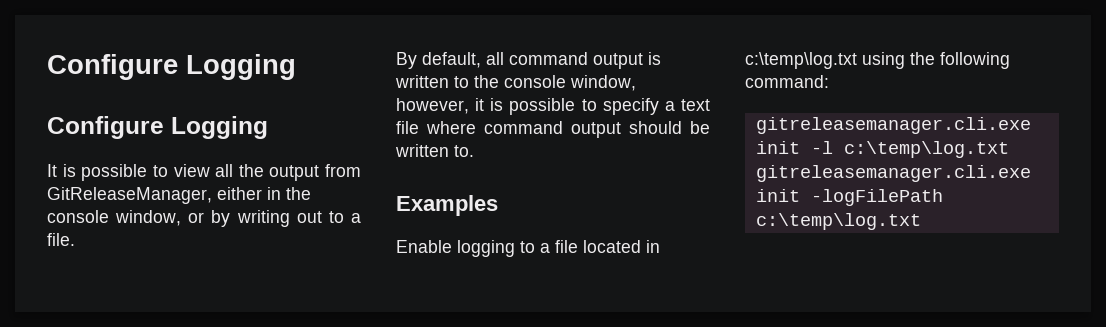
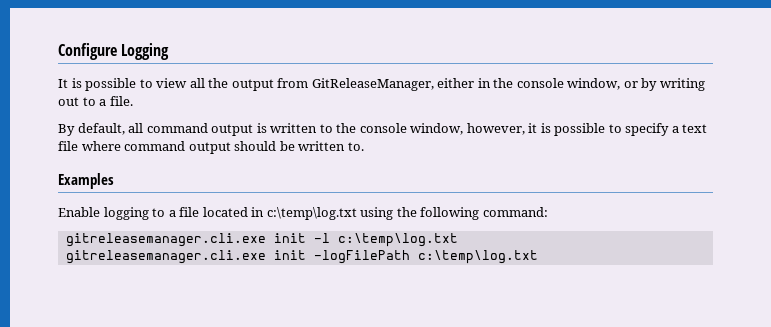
[47,54,296,80] [47,116,268,139] Configure Logging // Configure Logging -> [58,43,170,60] Configure Logging

